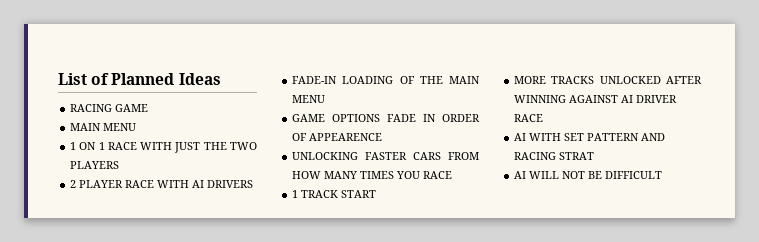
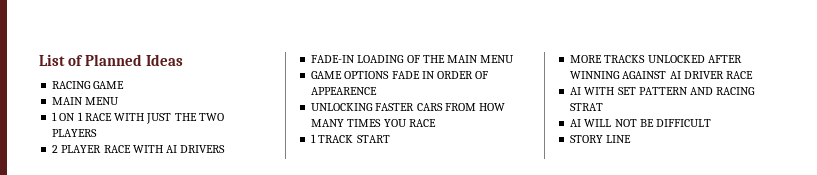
(663, 175) none -> [570,135,632,143] // STORY LINE

